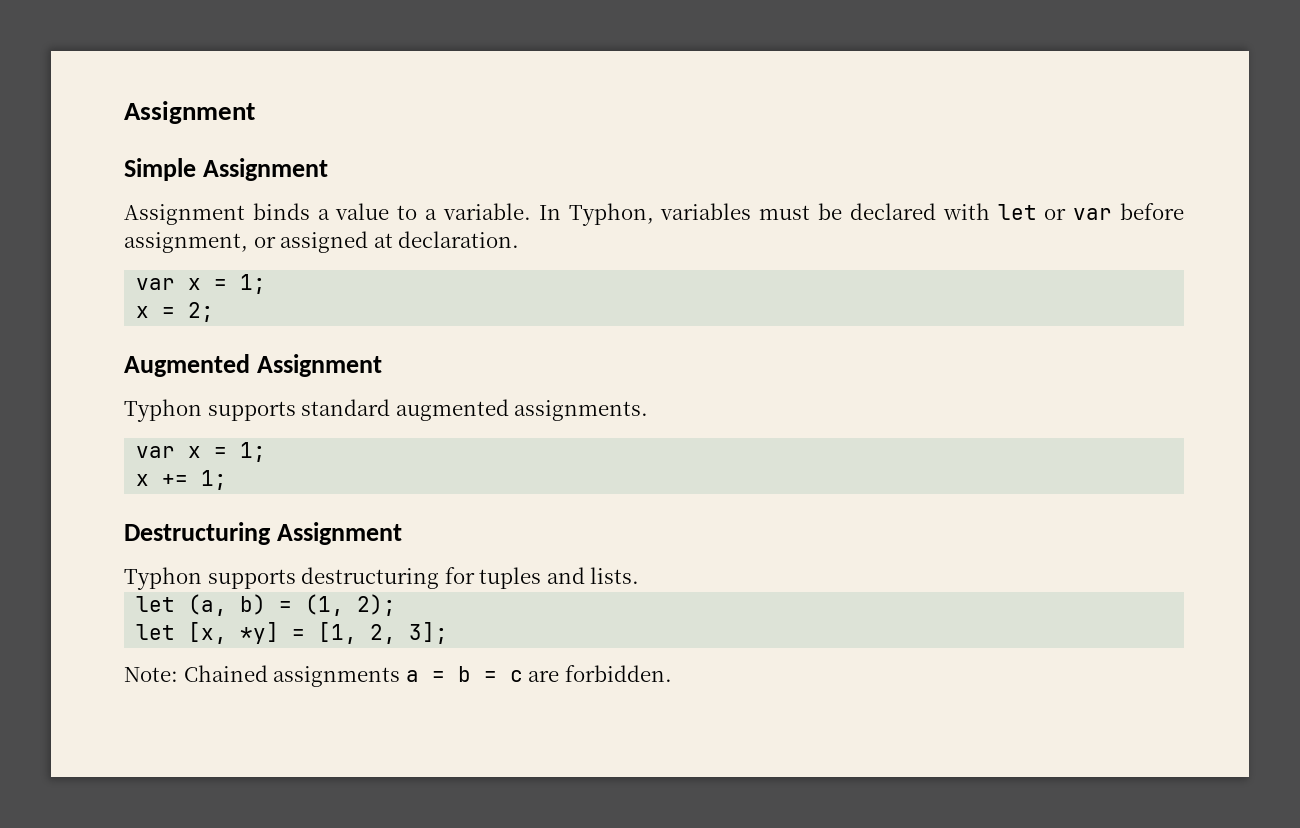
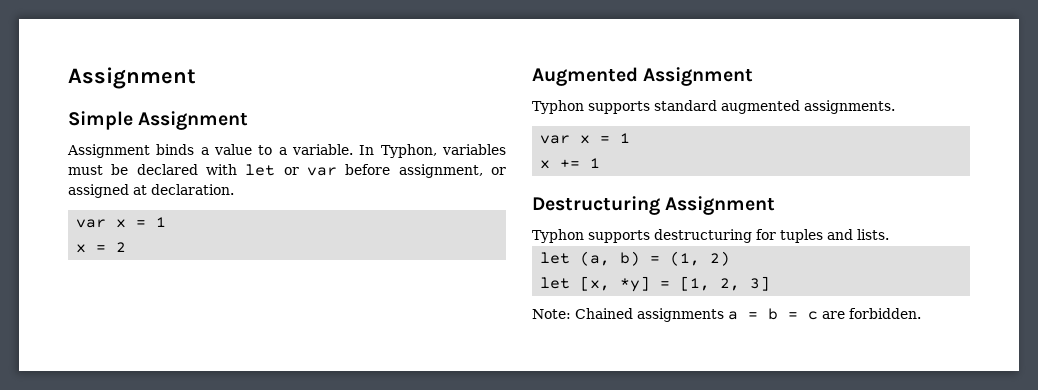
[240,274,267,294] [136,302,215,322] 1; // x = 2; -> [156,217,167,227] [76,242,127,253] 1 // x = 2
[240,442,267,462] 1; -> [620,133,631,143] 1
[201,470,228,490] 1; -> [590,158,601,168] 1
[357,594,397,616] 2); -> [710,251,731,266] 2)
[409,622,449,644] 3]; -> [750,276,771,291] 3]

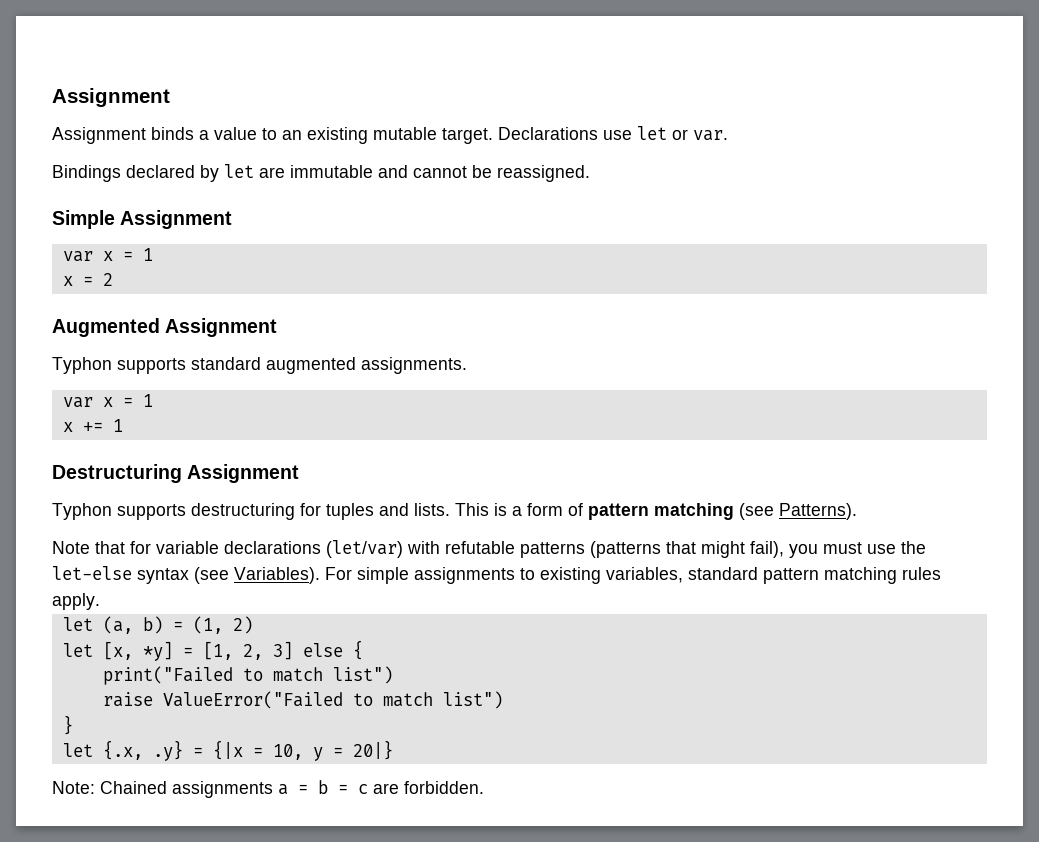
[68,67,196,89] [68,111,249,130] Assignment // Simple Assignment -> [52,88,170,107] Assignment
[278,144,506,158] [68,164,506,178] [68,184,234,198] a variable. In Typhon, variables must be declared with let or var before assignment, or assigned at declaration. -> [282,126,728,144] [52,164,590,182] [52,210,233,229] an existing mutable target. Declarations use let or var. // Bindings declared by let are immutable and cannot be reassigned. // Simple Assignment
(889, 234) none -> [455,503,857,520] [52,540,926,558] [52,566,941,584] [52,593,100,610] This is a form of pattern matching (see Patterns). // Note that for variable declarations (let/var) with refutable patterns (patterns that might fail), you must use the let-else syntax (see Variables). For simple assignments to existing variables, standard pattern matching rules apply.
(771, 283) none -> [302,640,363,660] [102,666,393,685] [102,691,503,709] [62,715,73,735] [62,740,393,761] else { // print("Failed to match list") // raise ValueError("Failed to match list") // } // let {.x, .y} = {|x = 10, y = 20|}

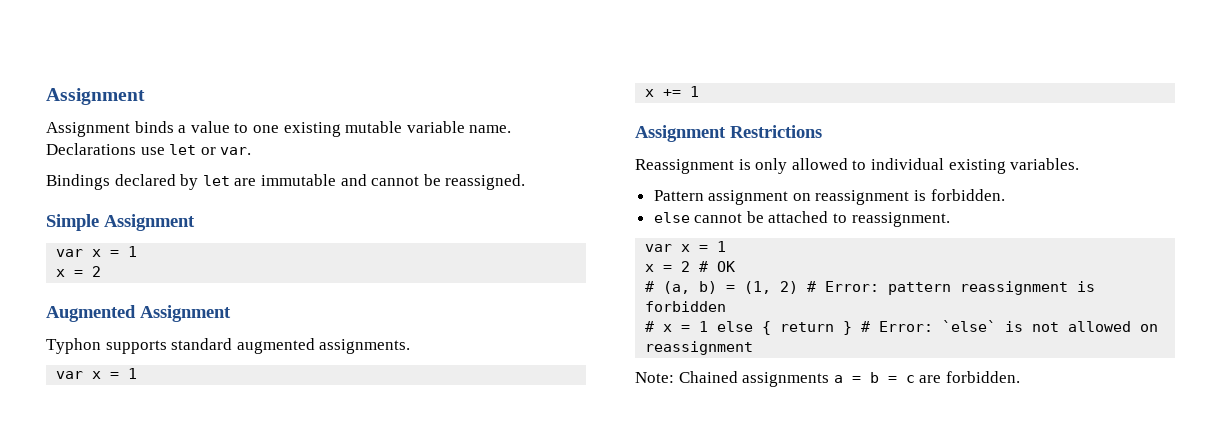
[282,130,302,140] an -> [252,125,279,133] one
[442,128,493,144] target. -> [406,121,512,133] variable name.
[52,464,300,483] [52,503,857,520] [52,540,926,558] [52,566,941,584] [52,593,100,610] [62,617,93,631] Destructuring Assignment // Typhon supports destructuring for tuples and lists. This is a form of pattern matching (see Patterns). // Note that for variable declarations (let/var) with refutable patterns (patterns that might fail), you must use the let-else syntax (see Variables). For simple assignments to existing variables, standard pattern matching rules apply. // let -> [635,125,822,142] [635,158,1080,174] [653,189,1005,205] [653,211,950,227] [645,241,727,252] [645,261,736,272] [645,281,655,292] Assignment Restrictions // Reassignment is only allowed to individual existing variables. // Pattern assignment on reassignment is forbidden. // else cannot be attached to reassignment. // var x = 1 // x = 2 # OK // #
[62,640,363,661] [102,666,393,685] [102,691,503,709] [62,715,73,735] [62,740,393,761] // let [x, *y] = [1, 2, 3] else { // print("Failed to match list") // raise ValueError("Failed to match list") // } // let {.x, .y} = {|x = 10, y = 20|} -> [807,281,1096,295] [645,301,727,312] [645,320,1159,335] [645,341,754,355] # Error: pattern reassignment is forbidden // # x = 1 else { return } # Error: `else` is not allowed on reassignment

